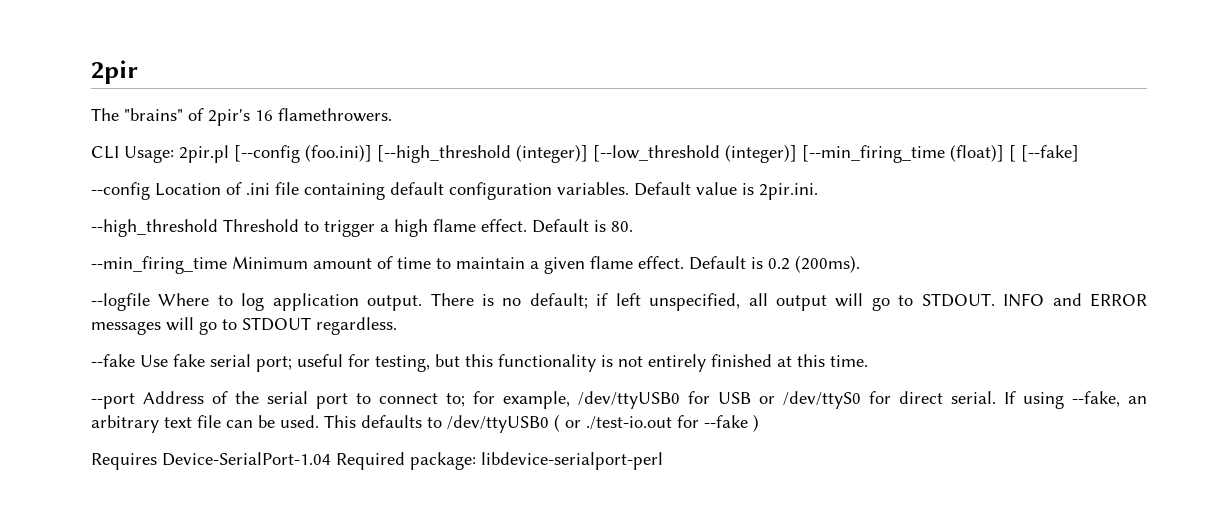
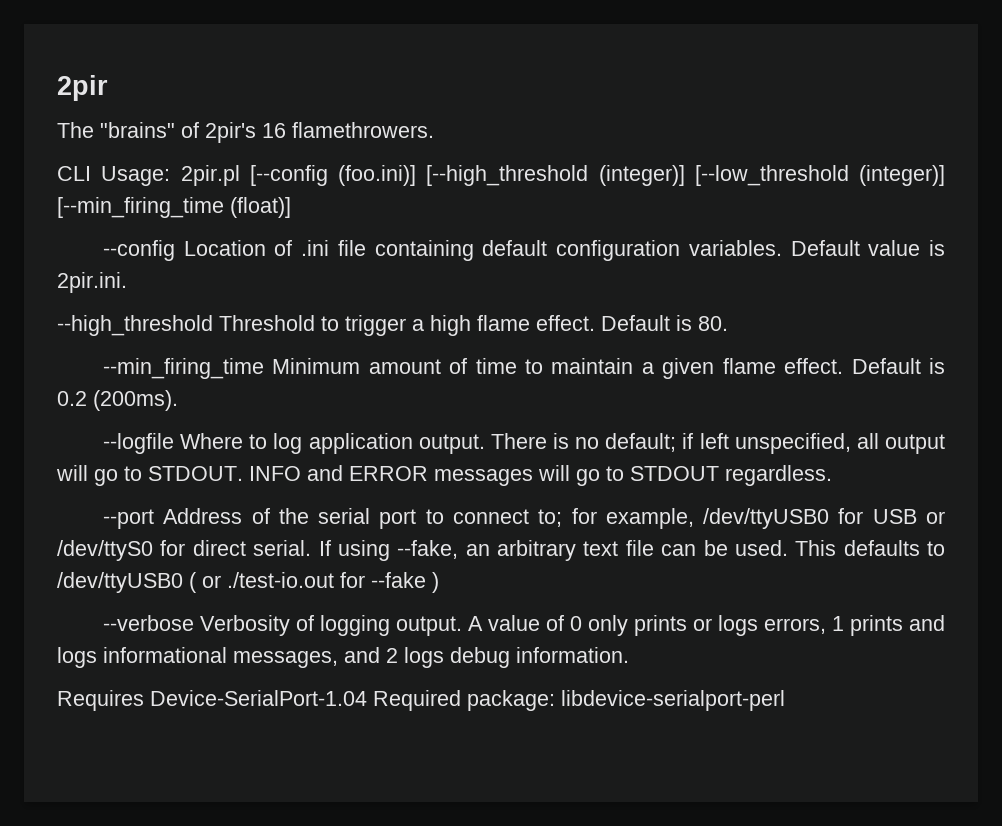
[1009,145,1079,162] [ [--fake] -> (291, 207) none
[91,354,868,372] // --fake Use fake serial port; useful for testing, but this functionality is not entirely finished at this time. -> (832, 475) none
(759, 423) none -> [102,615,945,636] [57,647,629,668] // --verbose Verbosity of logging output. A value of 0 only prints or logs errors, 1 prints and logs informational messages, and 2 logs debug information.

